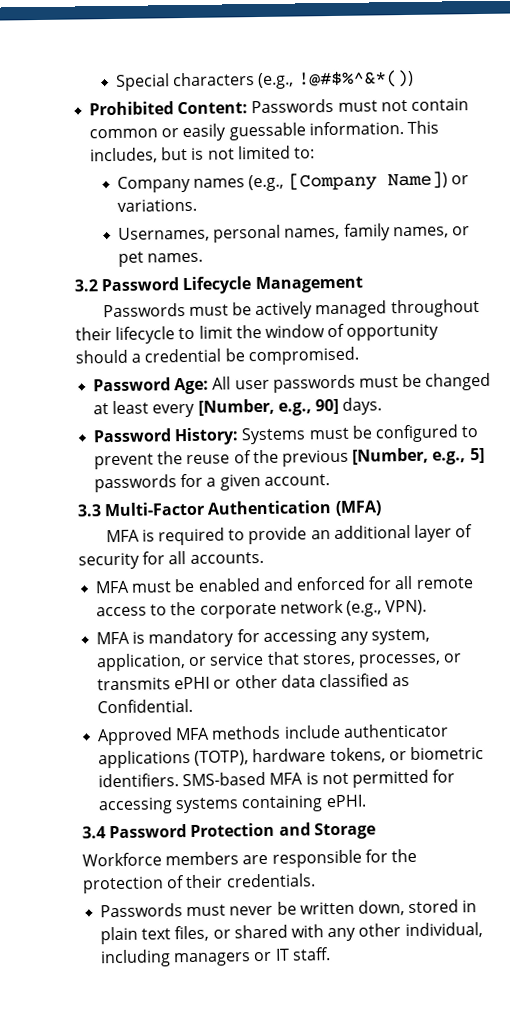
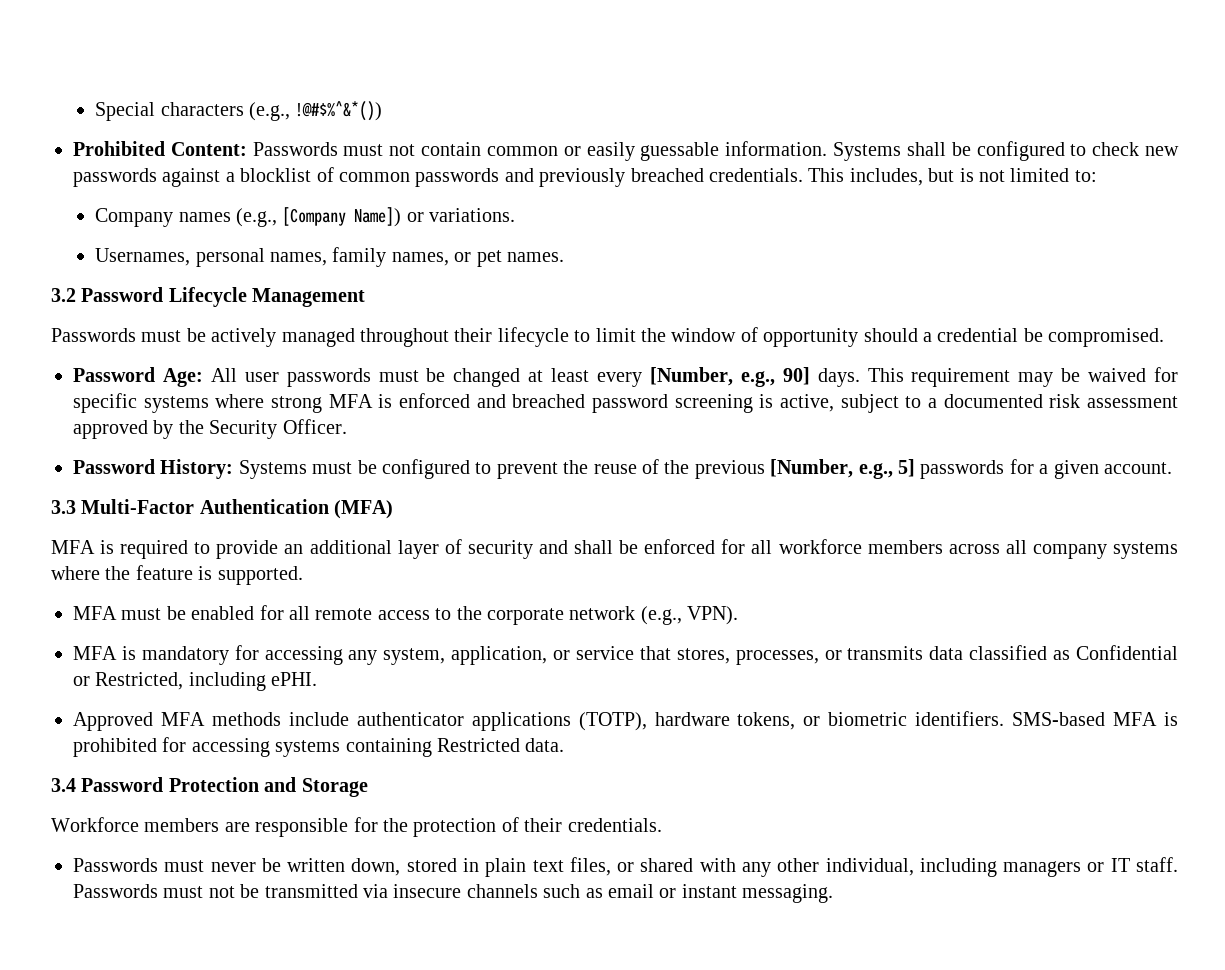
(404, 128) none -> [833,141,1180,161] [73,167,803,187] Systems shall be configured to check new passwords against a blocklist of common passwords and previously breached credentials.
(383, 406) none -> [867,367,1178,387] [73,393,1178,413] [73,419,347,439] This requirement may be waived for specific systems where strong MFA is enforced and breached password screening is active, subject to a documented risk assessment approved by the Security Officer.
[142,551,264,565] for all accounts. -> [538,539,1178,559] [51,565,303,585] and shall be enforced for all workforce members across all company systems where the feature is supported.
[262,576,366,591] and enforced -> (255, 613) none
[174,673,411,690] [97,698,194,714] ePHI or other data classified as Confidential. -> [929,645,1179,660] [73,672,318,691] data classified as Confidential or Restricted, including ePHI.
[321,769,429,788] not permitted -> [73,738,157,757] prohibited
[325,794,366,808] ePHI. -> [437,738,565,752] Restricted data.
(331, 954) none -> [73,884,834,903] Passwords must not be transmitted via insecure channels such as email or instant messaging.

